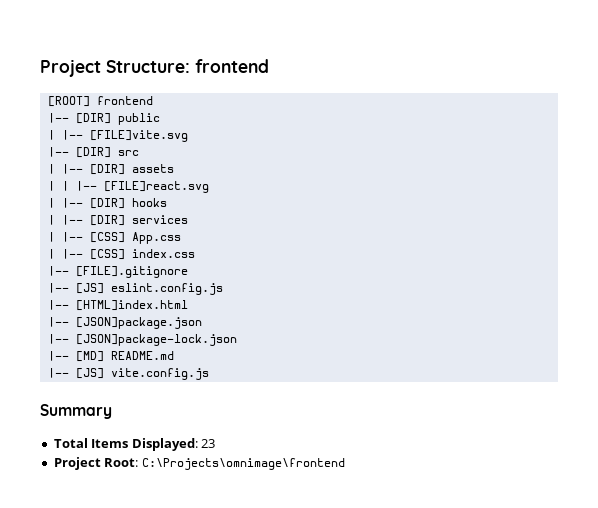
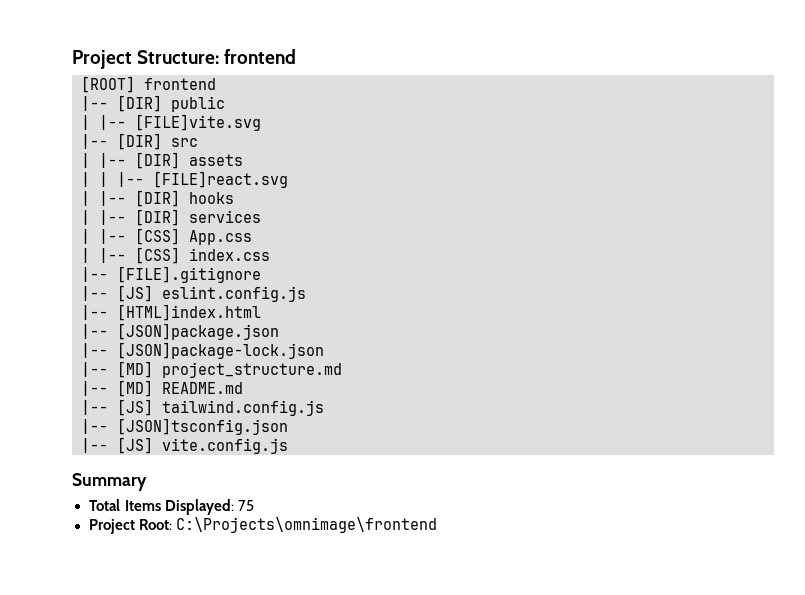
(237, 340) none -> [81,361,342,378] // |-- [MD] project_structure.md
(174, 355) none -> [81,399,324,416] [81,418,288,435] // |-- [JS] tailwind.config.js // |-- [JSON]tsconfig.json
[200,439,215,448] 23 -> [237,500,254,511] 75

